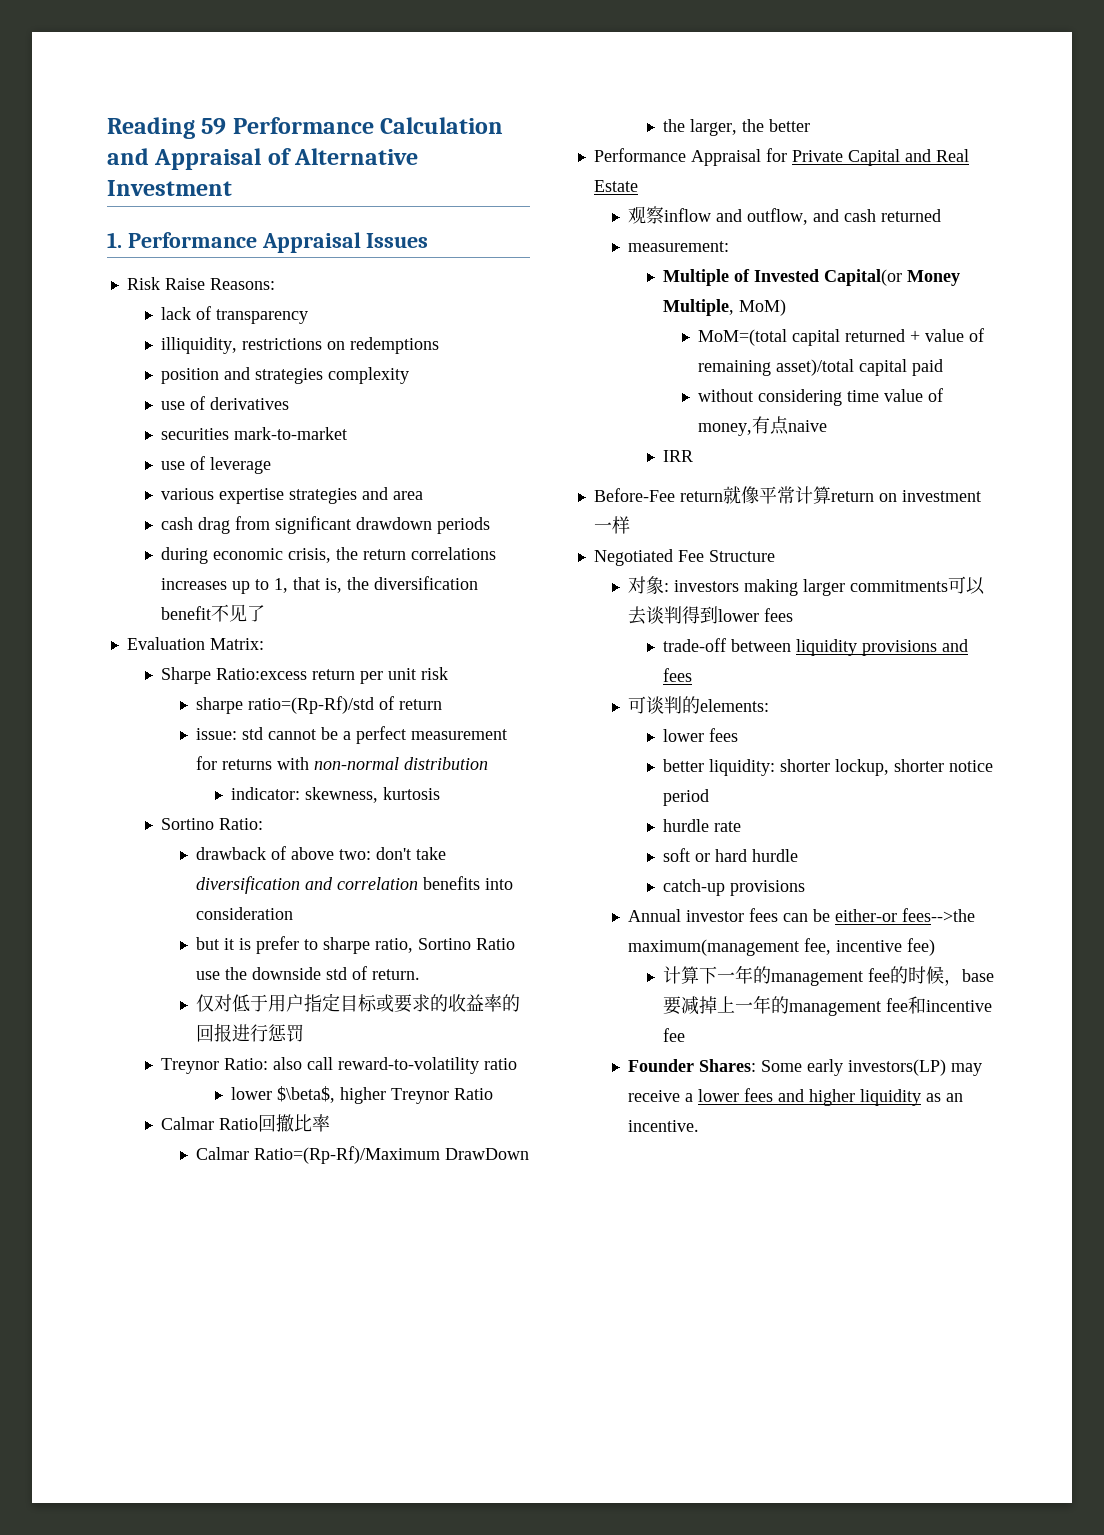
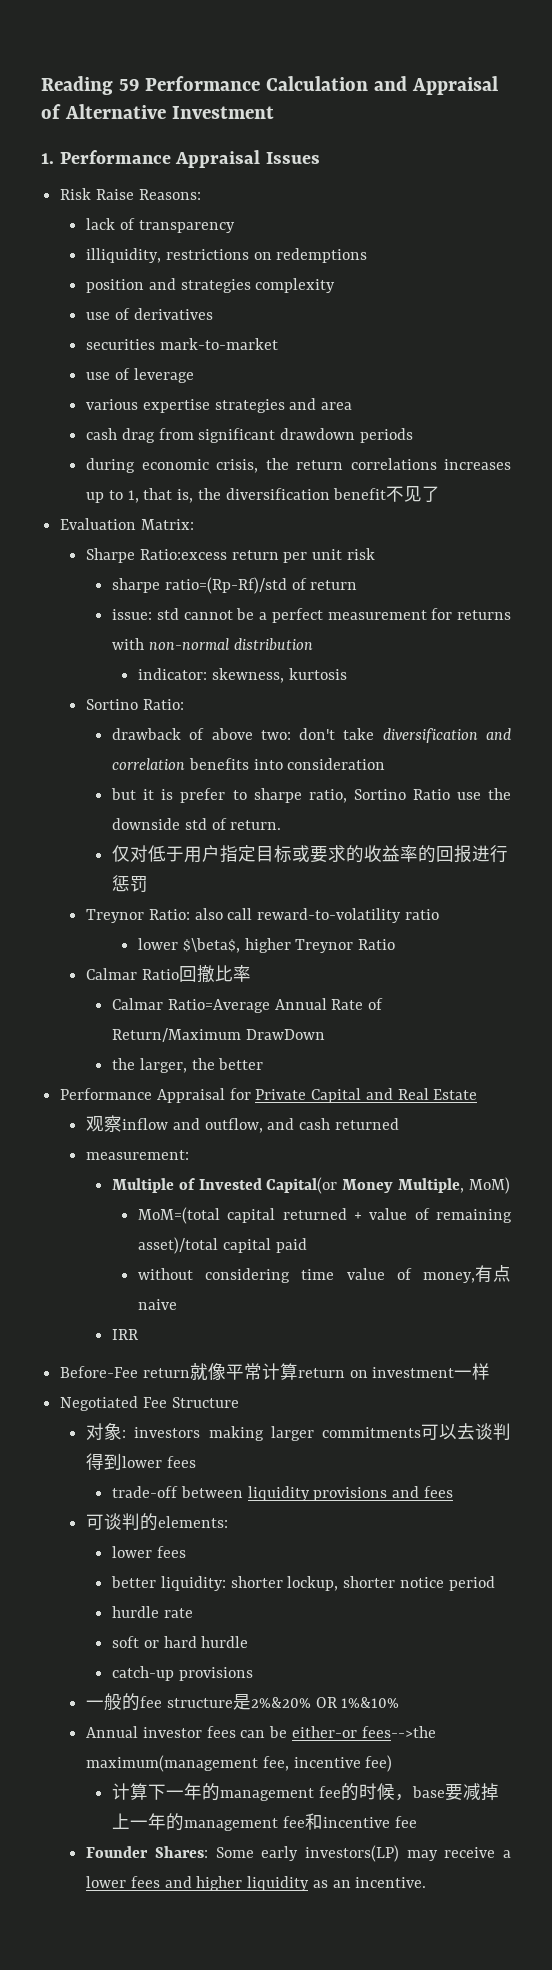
[254,1146,441,1164] Ratio=(Rp-Rf)/Maximum -> [167,998,384,1013] [112,1028,242,1042] Ratio=Average Annual Rate of Return/Maximum
(806, 888) none -> [86,1693,400,1711] // 一般的fee structure是2%&20% OR 1%&10%

